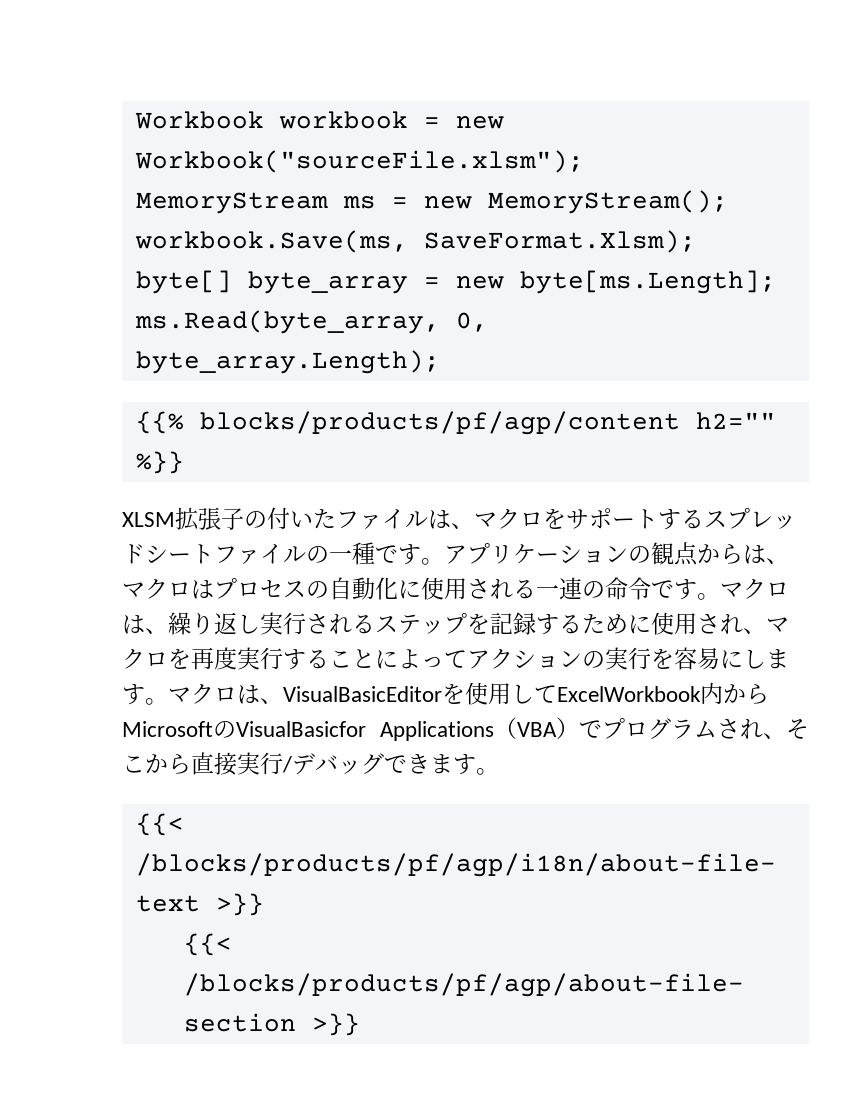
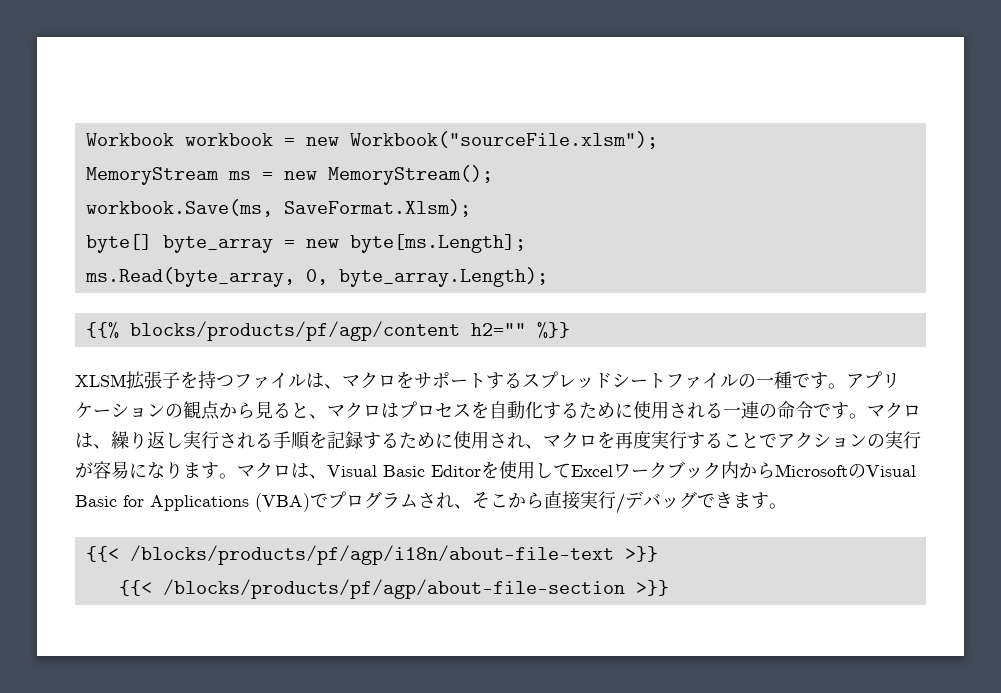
[244,507,336,530] の付いた -> [180,371,234,389] を持つ
[743,545,766,564] は -> [255,401,309,419] 見ると
[306,577,398,600] の自動化 -> [471,401,615,419] を自動化するため
[375,613,467,634] ステップ -> [273,431,310,450] 手順
[375,649,467,669] によって -> [759,433,777,448] で
[651,647,766,670] を容易にし -> [75,461,183,479] が容易になり
[283,682,769,705] [122,717,579,741] VisualBasicEditorを使用してExcelWorkbook内からMicrosoftのVisualBasicfor Applications（VBA） -> [327,461,916,479] [75,493,310,512] Visual Basic Editorを使用してExcelワークブック内からMicrosoftのVisual Basic for Applications (VBA)

